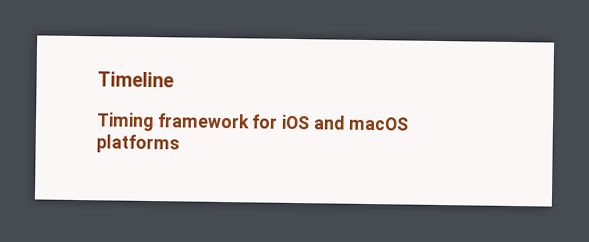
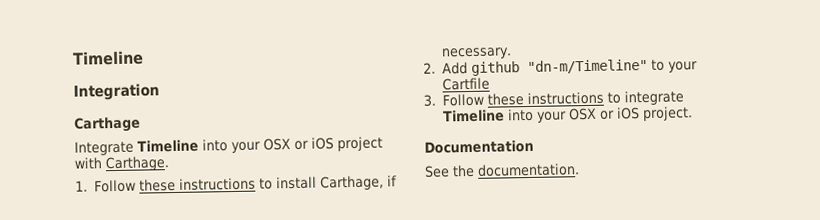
[96,112,409,132] [96,134,180,154] Timing framework for iOS and macOS platforms -> [73,83,160,101] [74,116,141,133] [74,136,383,156] [74,156,169,172] [75,175,397,193] [440,47,512,60] [423,58,698,76] [441,77,490,91] [423,90,684,107] [442,106,693,123] [424,139,534,154] [424,163,580,178] Integration // Carthage // Integrate Timeline into your OSX or iOS project with Carthage. // 1. Follow these instructions to install Carthage, if necessary. // 2. Add github "dn-m/Timeline" to your Cartfile // 3. Follow these instructions to integrate Timeline into your OSX or iOS project. // Documentation // See the documentation.

